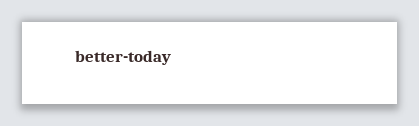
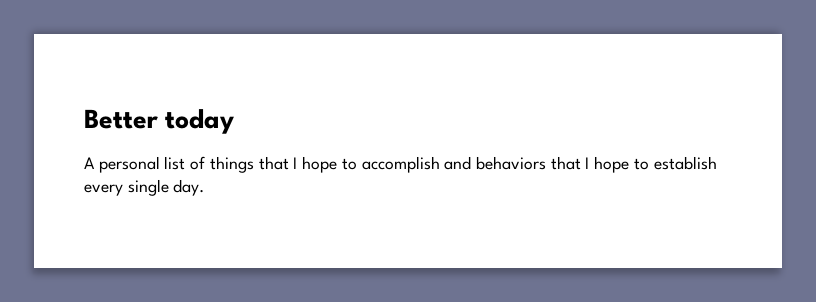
[75,50,171,65] better-today -> [84,109,235,134] [84,156,717,173] [84,179,205,196] Better today // A personal list of things that I hope to accomplish and behaviors that I hope to establish every single day.

